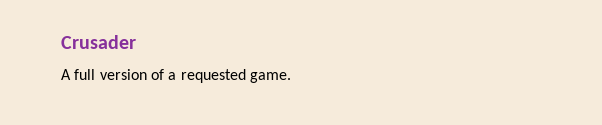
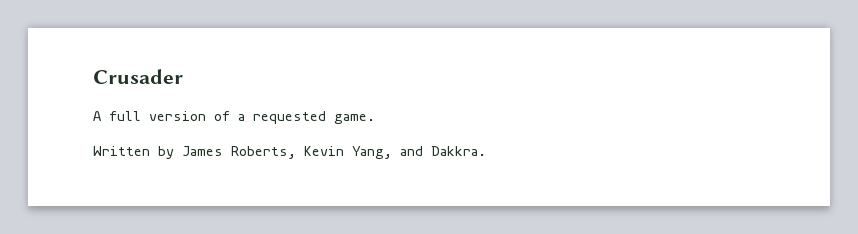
(291, 77) none -> [93,146,486,159] // Written by James Roberts, Kevin Yang, and Dakkra.

